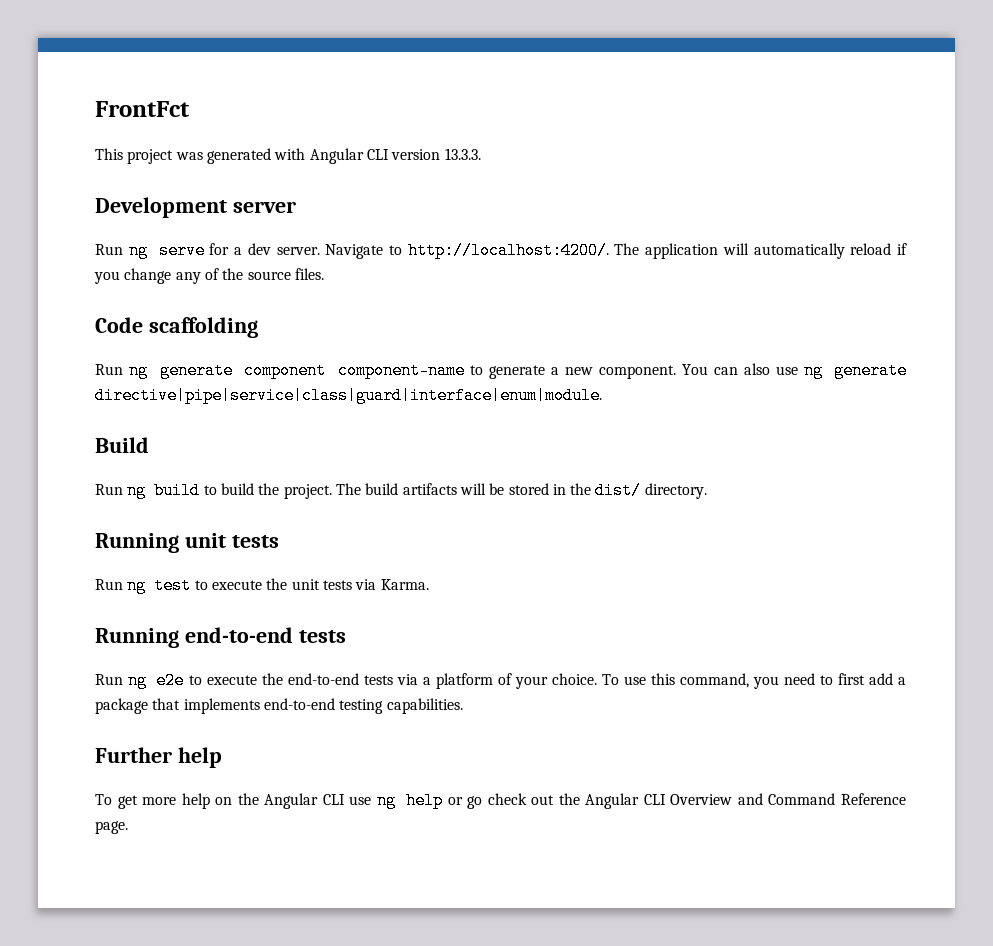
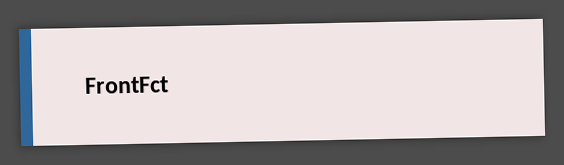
[95,148,481,164] [95,197,296,218] [95,242,907,259] [94,268,324,284] [95,317,258,338] [95,362,907,379] [95,387,602,404] [95,437,149,453] [95,482,707,499] [95,533,279,553] [95,577,429,594] [95,627,346,648] [95,672,906,689] [95,698,463,714] [95,747,222,768] [95,792,906,809] [95,821,128,834] // This project was generated with Angular CLI version 13.3.3. // Development server // Run ng serve for a dev server. Navigate to http://localhost:4200/. The application will automatically reload if you change any of the source files. // Code scaffolding // Run ng generate component component-name to generate a new component. You can also use ng generate directive|pipe|service|class|guard|interface|enum|module. // Build // Run ng build to build the project. The build artifacts will be stored in the dist/ directory. // Running unit tests // Run ng test to execute the unit tests via Karma. // Running end-to-end tests // Run ng e2e to execute the end-to-end tests via a platform of your choice. To use this command, you need to first add a package that implements end-to-end testing capabilities. // Further help // To get more help on the Angular CLI use ng help or go check out the Angular CLI Overview and Command Reference page. -> (169, 85) none

